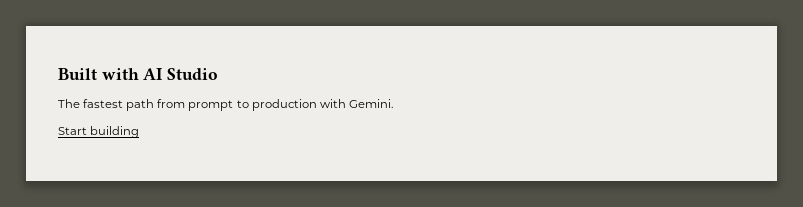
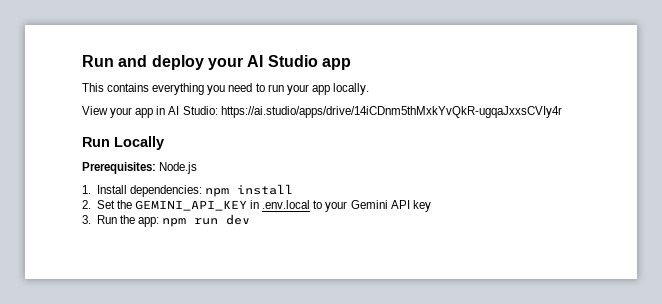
[58,68,219,80] [58,99,393,111] [58,126,140,138] Built with AI Studio // The fastest path from prompt to production with Gemini. // Start building -> [82,55,351,70] [82,83,369,95] [82,106,562,118] [82,136,164,150] [82,162,198,174] [82,184,294,197] [82,200,431,212] [82,214,251,227] Run and deploy your AI Studio app // This contains everything you need to run your app locally. // View your app in AI Studio: https://ai.studio/apps/drive/14iCDnm5thMxkYvQkR-ugqaJxxsCVIy4r // Run Locally // Prerequisites: Node.js // 1. Install dependencies: npm install // 2. Set the GEMINI_API_KEY in .env.local to your Gemini API key // 3. Run the app: npm run dev

